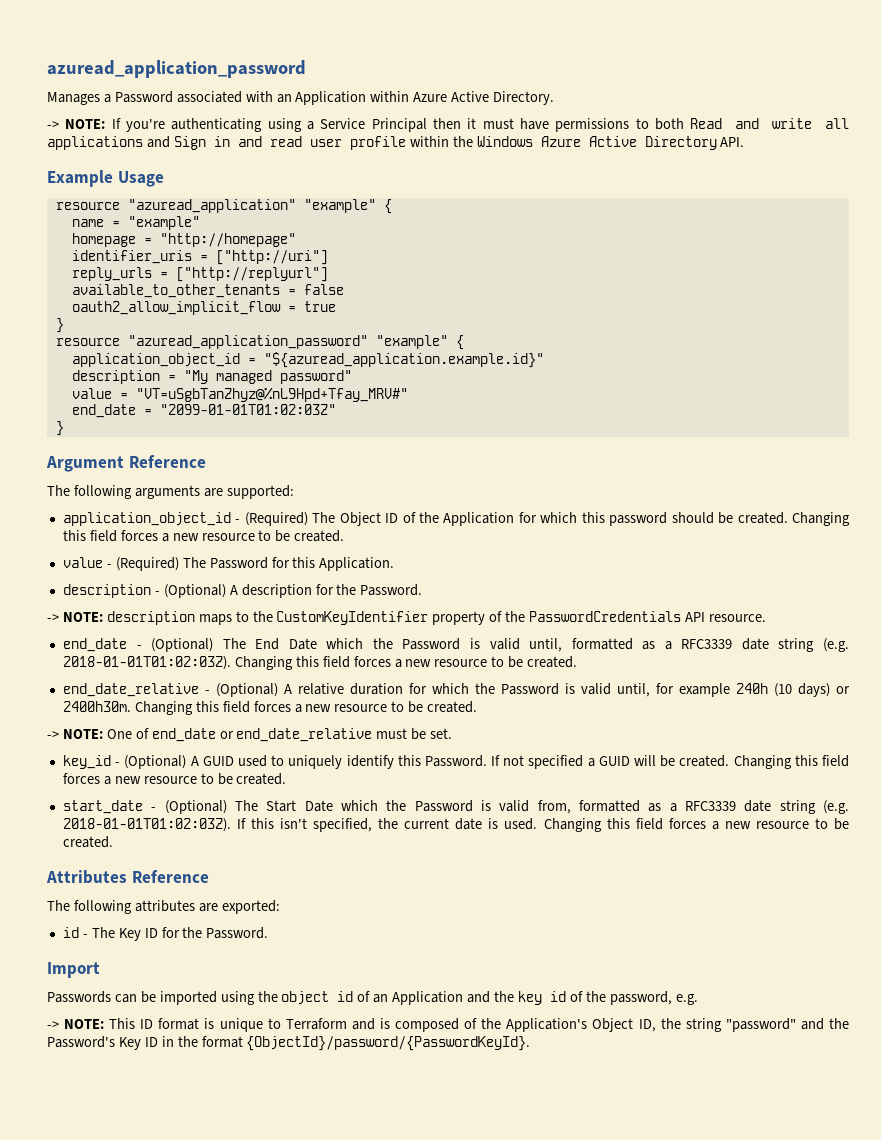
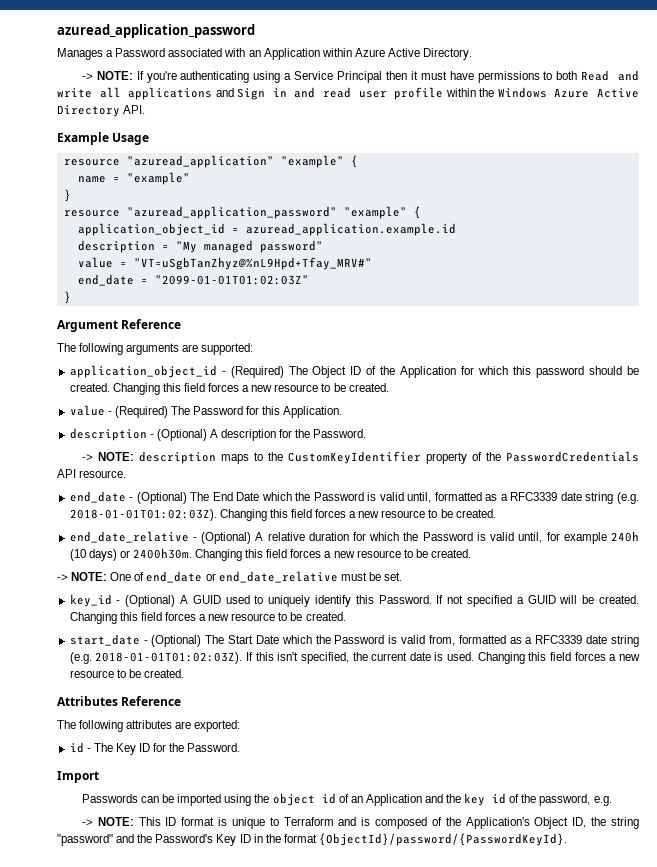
[71,233,296,247] [71,250,328,265] [71,267,328,282] [71,284,344,298] [71,301,336,315] // homepage = "http://homepage" // identifier_uris = ["http://uri"] // reply_urls = ["http://replyurl"] // available_to_other_tenants = false // oauth2_allow_implicit_flow = true -> (190, 178) none
[263,352,544,368] "${azuread_application.example.id}" -> [245,223,456,236] azuread_application.example.id

